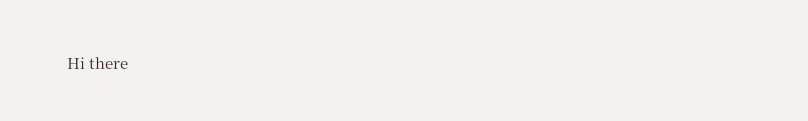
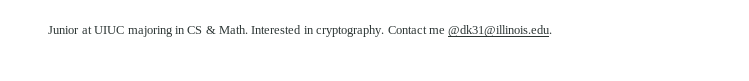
[67,57,129,69] Hi there -> [48,25,553,37] Junior at UIUC majoring in CS & Math. Interested in cryptography. Contact me @dk31@illinois.edu.

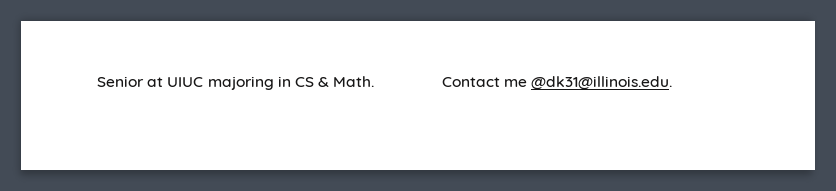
[48,26,80,34] Junior -> [97,76,144,87] Senior
[251,25,385,37] Interested in cryptography. -> (375, 81) none

